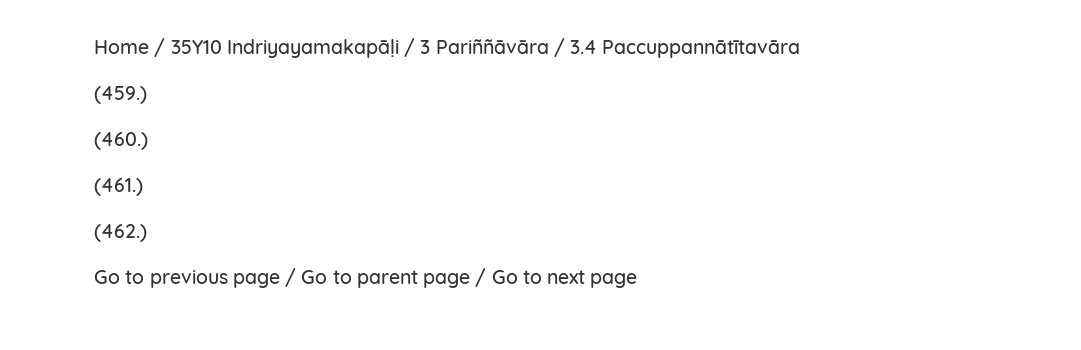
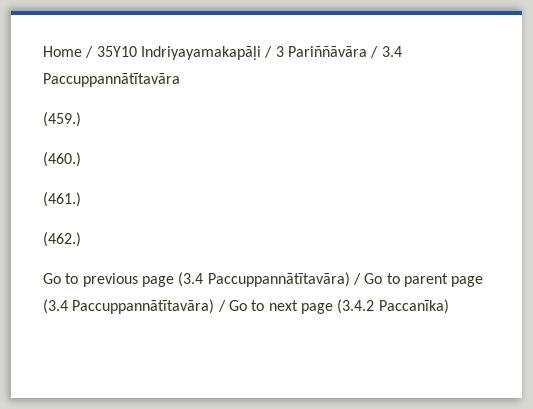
(280, 280) none -> [178,272,350,287] (3.4 Paccuppannātītavāra)
(471, 280) none -> [43,299,215,314] (3.4 Paccuppannātītavāra)
(638, 280) none -> [337,299,449,314] (3.4.2 Paccanīka)

